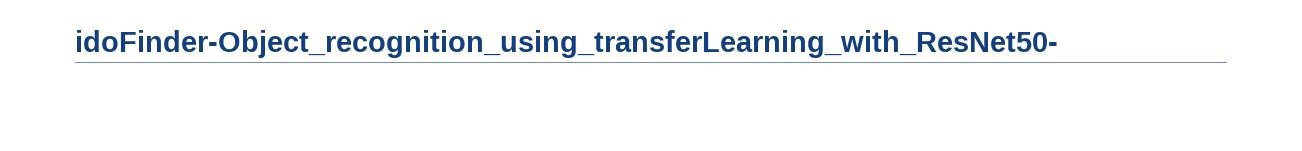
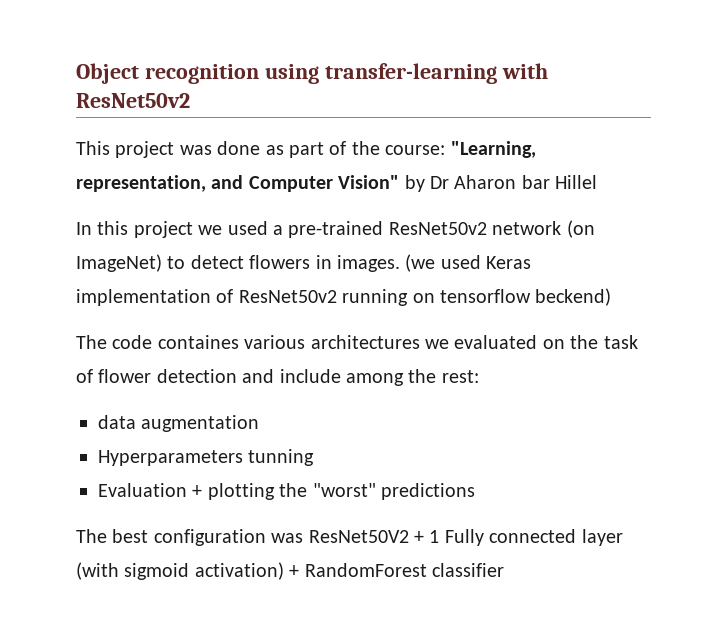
[75,30,1058,58] idoFinder-Object_recognition_using_transferLearning_with_ResNet50- -> [76,63,548,84] [76,93,190,108] [76,141,536,158] [76,175,598,192] [76,220,595,238] [76,254,532,272] [76,288,612,306] [76,335,638,349] [76,369,479,386] [98,415,260,432] [98,449,315,466] [98,483,475,500] [76,529,623,546] [76,562,504,580] Object recognition using transfer-learning with ResNet50v2 // This project was done as part of the course: "Learning, representation, and Computer Vision" by Dr Aharon bar Hillel // In this project we used a pre-trained ResNet50v2 network (on ImageNet) to detect flowers in images. (we used Keras implementation of ResNet50v2 running on tensorflow beckend) // The code containes various architectures we evaluated on the task of flower detection and include among the rest: // data augmentation // Hyperparameters tunning // Evaluation + plotting the "worst" predictions // The best configuration was ResNet50V2 + 1 Fully connected layer (with sigmoid activation) + RandomForest classifier

